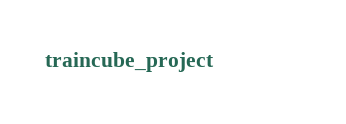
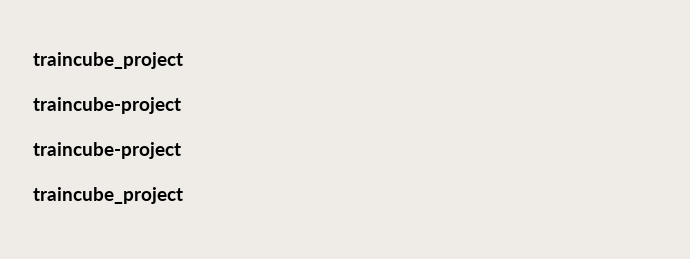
[45,52,214,72] traincube_project -> [33,52,183,69] [33,97,181,114] [33,142,181,159] [33,187,183,204] traincube_project // traincube-project // traincube-project // traincube_project

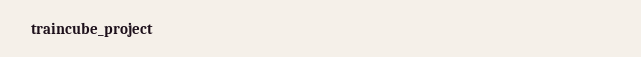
[33,52,183,69] [33,97,181,114] [33,142,181,159] [33,187,183,204] traincube_project // traincube-project // traincube-project // traincube_project -> [31,22,153,37] traincube_project

